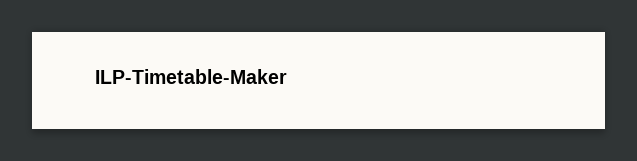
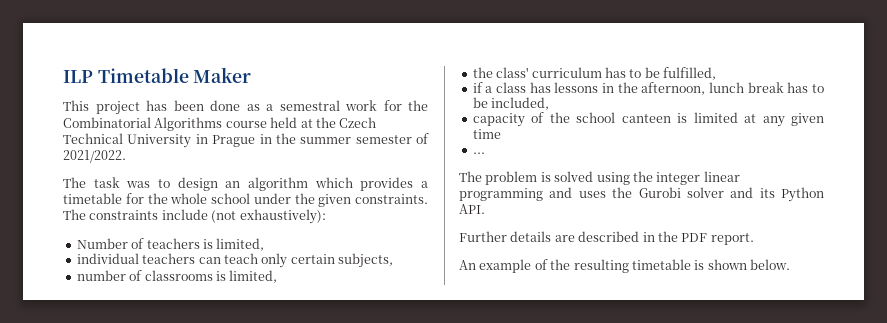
[95,69,287,84] ILP-Timetable-Maker -> [63,67,252,83] [63,100,428,115] [63,117,377,131] [63,133,429,148] [63,150,126,163] [63,177,428,191] [63,193,428,207] [63,209,326,224] [76,238,265,251] [76,253,393,268] [76,270,278,283] [472,67,716,80] [472,82,824,95] [472,97,550,110] [472,112,824,127] [472,129,501,139] [472,152,485,154] [459,171,740,185] [459,187,824,202] [459,204,485,214] [459,231,754,245] [459,259,790,273] ILP Timetable Maker // This project has been done as a semestral work for the Combinatorial Algorithms course held at the Czech Technical University in Prague in the summer semester of 2021/2022. // The task was to design an algorithm which provides a timetable for the whole school under the given constraints. The constraints include (not exhaustively): // Number of teachers is limited, // individual teachers can teach only certain subjects, // number of classrooms is limited, // the class' curriculum has to be fulfilled, // if a class has lessons in the afternoon, lunch break has to be included, // capacity of the school canteen is limited at any given time // ... // The problem is solved using the integer linear programming and uses the Gurobi solver and its Python API. // Further details are described in the PDF report. // An example of the resulting timetable is shown below.

